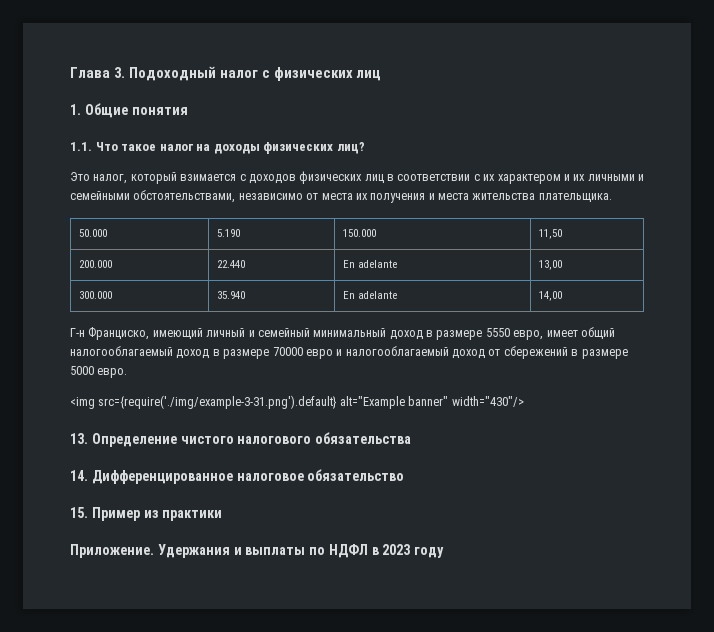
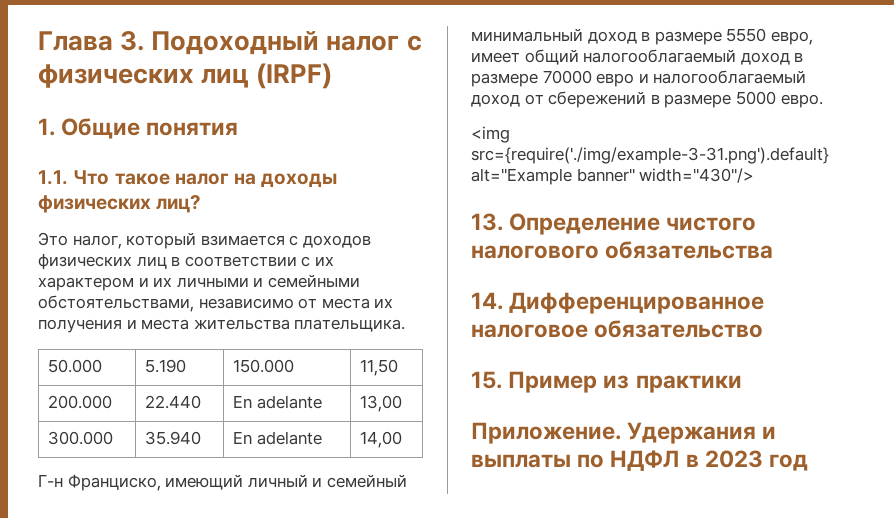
(382, 75) none -> [256,63,333,89] (IRPF)
[414,547,445,558] году -> [769,454,809,471] год

